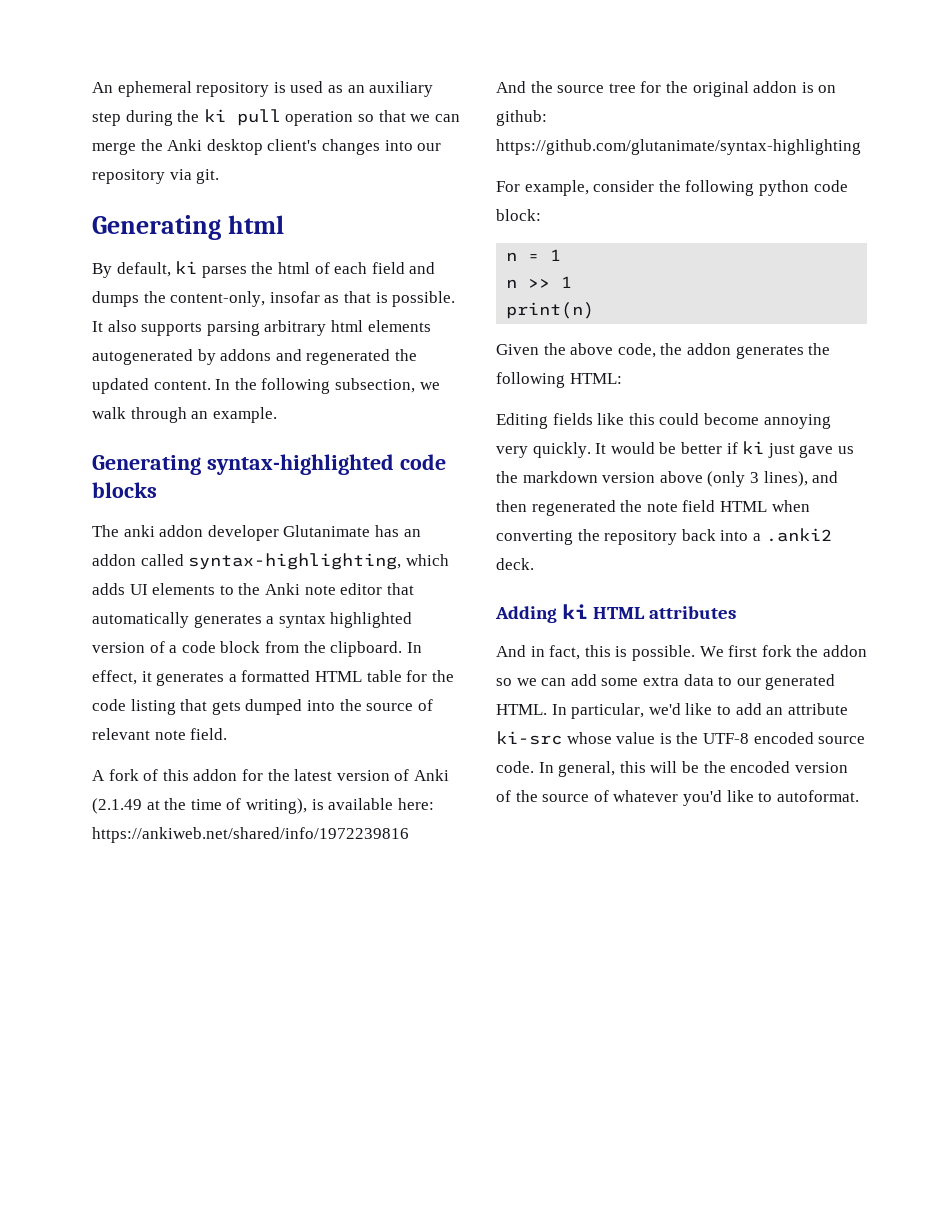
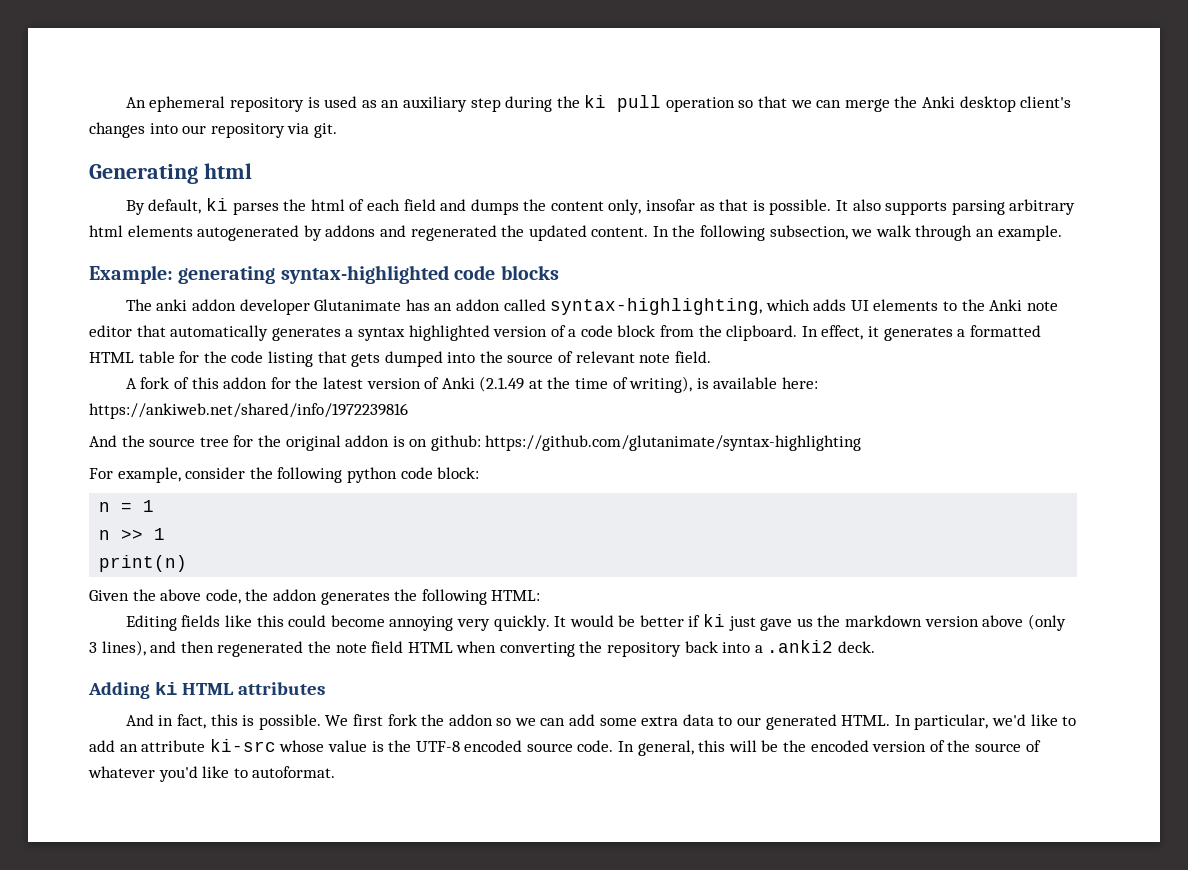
[170,291,266,307] content-only, -> [550,199,642,215] content only,
[92,455,201,475] Generating -> [89,265,276,284] Example: generating

